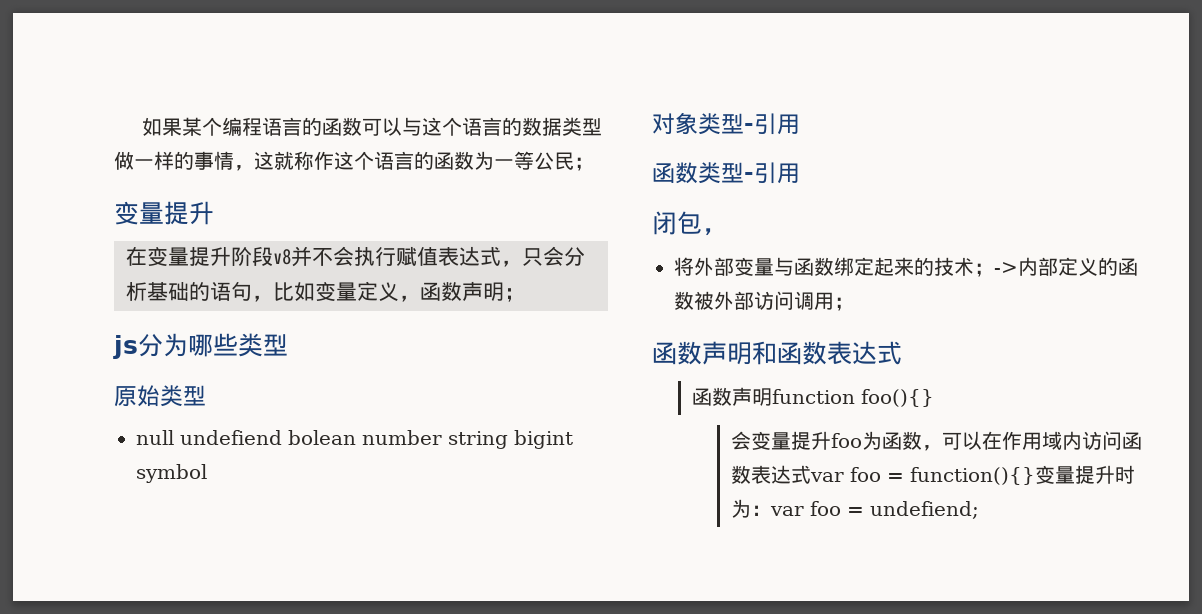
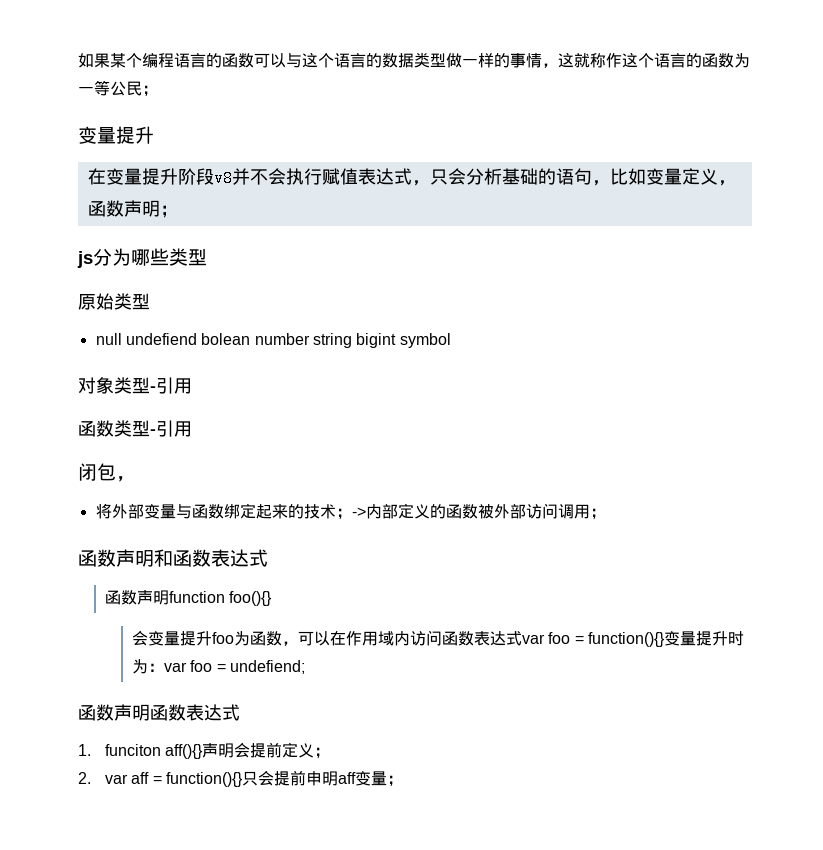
(980, 510) none -> [78,704,240,721] [78,742,331,759] [78,770,404,787] // 函数声明函数表达式 // 1. funciton aff(){}声明会提前定义； // 2. var aff = function(){}只会提前申明aff变量；

